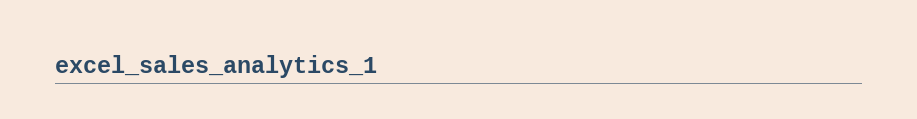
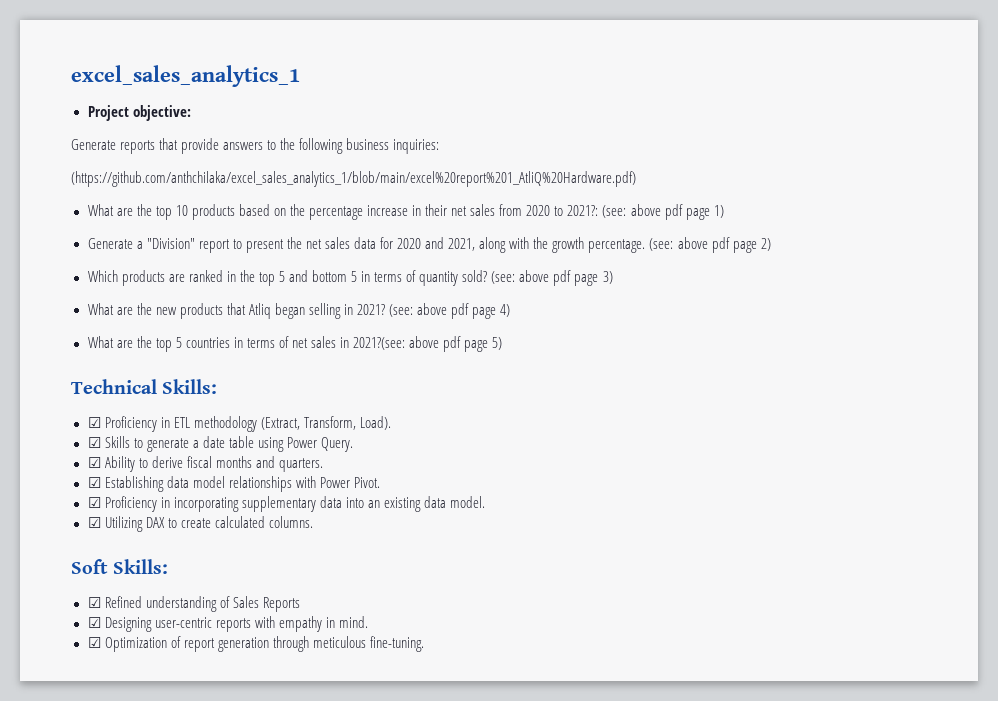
(377, 66) none -> [87,105,191,121] [71,138,440,154] [71,171,636,187] [87,204,724,220] [87,237,771,253] [87,270,613,286] [87,303,511,319] [87,336,503,352] [71,379,218,394] [87,416,391,432] [87,436,353,452] [87,456,323,472] [87,476,380,492] [87,496,486,512] [87,516,313,532] [71,559,169,574] [87,596,300,612] [87,616,368,632] [87,636,424,652] // Project objective: // Generate reports that provide answers to the following business inquiries: // (https://github.com/anthchilaka/excel_sales_analytics_1/blob/main/excel%20report%201_AtliQ%20Hardware.pdf) // What are the top 10 products based on the percentage increase in their net sales from 2020 to 2021?: (see: above pdf page 1) // Generate a "Division" report to present the net sales data for 2020 and 2021, along with the growth percentage. (see: above pdf page 2) // Which products are ranked in the top 5 and bottom 5 in terms of quantity sold? (see: above pdf page 3) // What are the new products that Atliq began selling in 2021? (see: above pdf page 4) // What are the top 5 countries in terms of net sales in 2021?(see: above pdf page 5) // Technical Skills: // ☑ Proficiency in ETL methodology (Extract, Transform, Load). // ☑ Skills to generate a date table using Power Query. // ☑ Ability to derive fiscal months and quarters. // ☑ Establishing data model relationships with Power Pivot. // ☑ Proficiency in incorporating supplementary data into an existing data model. // ☑ Utilizing DAX to create calculated columns. // Soft Skills: // ☑ Refined understanding of Sales Reports // ☑ Designing user-centric reports with empathy in mind. // ☑ Optimization of report generation through meticulous fine-tuning.

